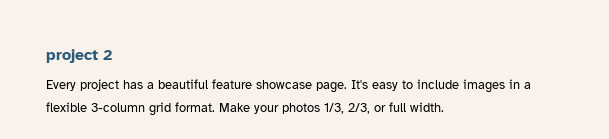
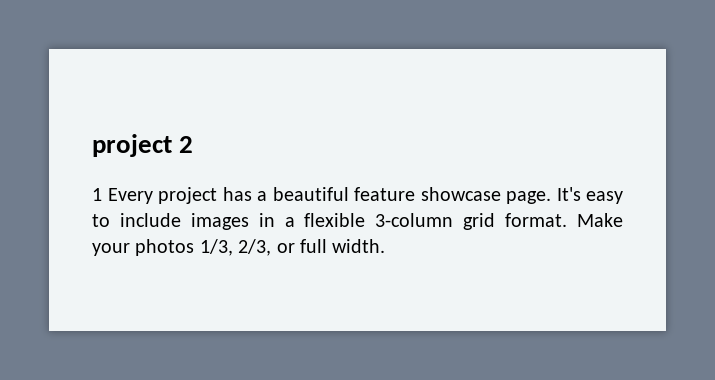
(112, 55) none -> [92,188,102,201] 1

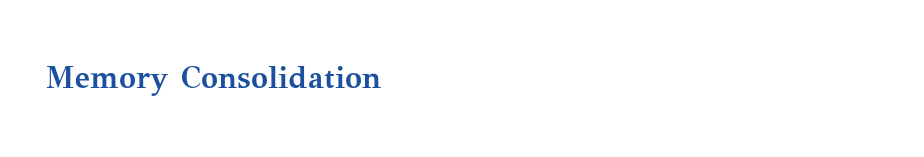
[92,134,194,157] [92,187,623,204] [92,213,624,230] [92,239,386,256] project 2 // 1 Every project has a beautiful feature showcase page. It's easy to include images in a flexible 3-column grid format. Make your photos 1/3, 2/3, or full width. -> [45,65,381,96] Memory Consolidation

